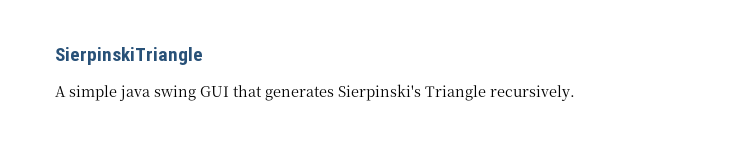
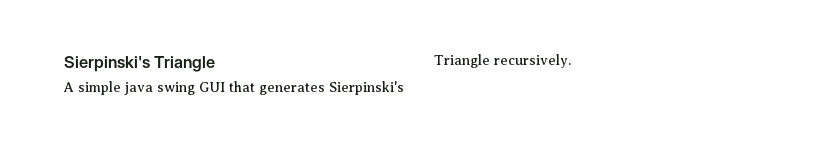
[55,47,203,65] SierpinskiTriangle -> [64,56,216,72] Sierpinski's Triangle

